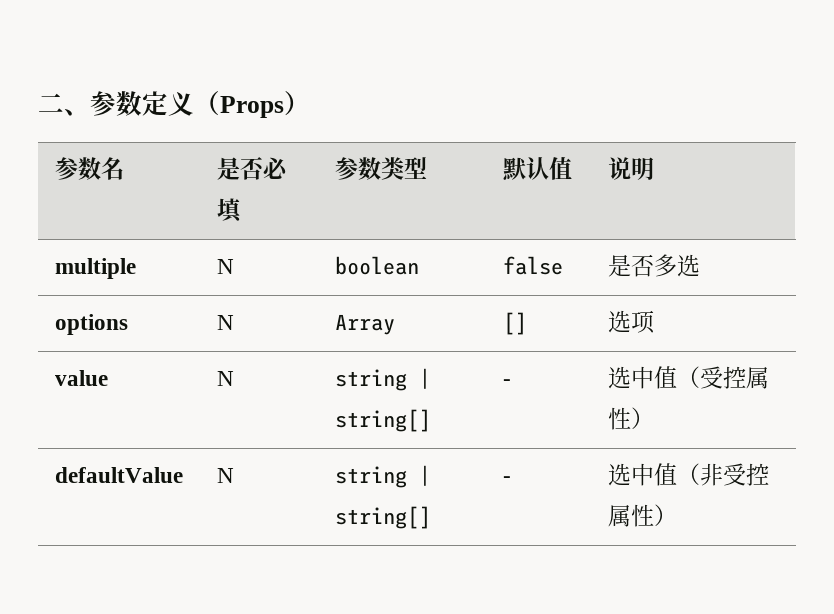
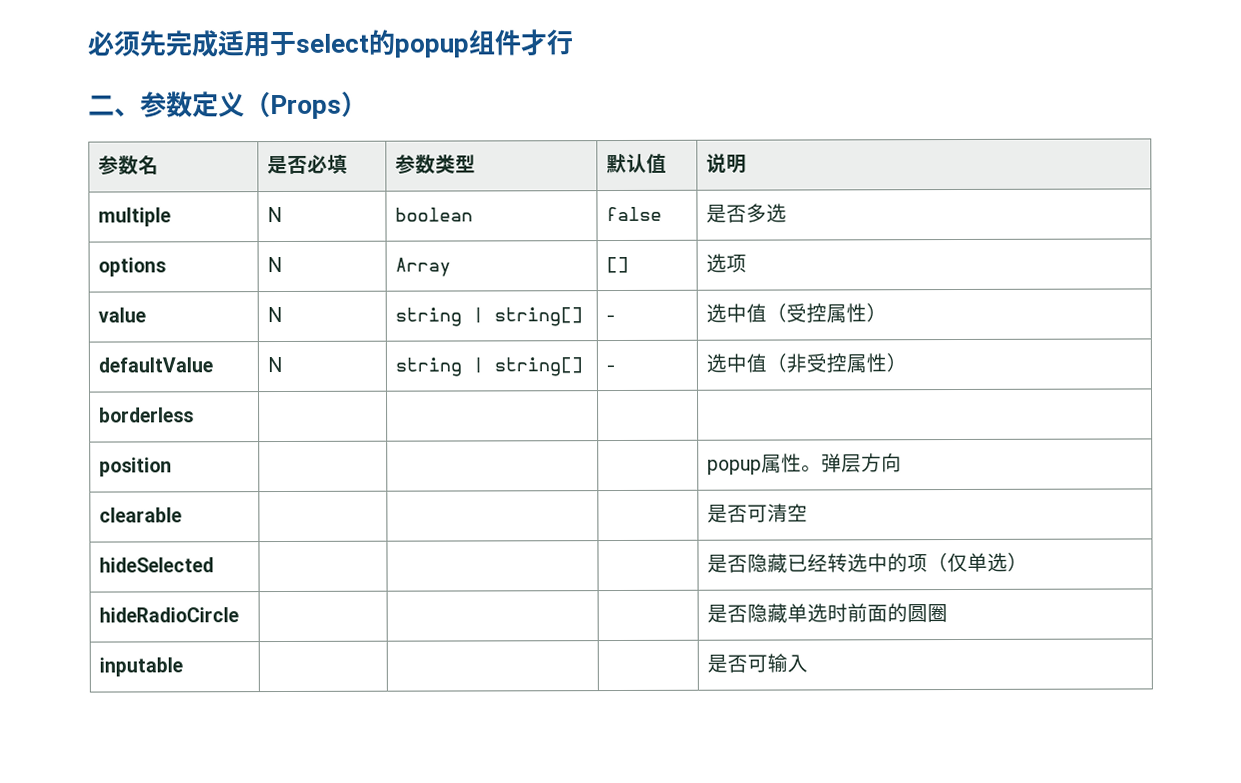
(38, 103) none -> [87,29,574,58] 必须先完成适用于select的popup组件才行 //
(677, 515) none -> [99,407,195,423] [99,457,173,477] [707,453,903,475] [99,507,183,523] [707,503,809,523] [99,557,215,573] [707,552,1029,574] [99,607,240,623] [707,603,949,624] [99,657,184,677] [707,653,809,673] // borderless | | | | // position | | | | popup属性。弹层方向 // clearable | | | | 是否可清空 // hideSelected | | | | 是否隐藏已经转选中的项（仅单选） // hideRadioCircle | | | | 是否隐藏单选时前面的圆圈 // inputable | | | | 是否可输入

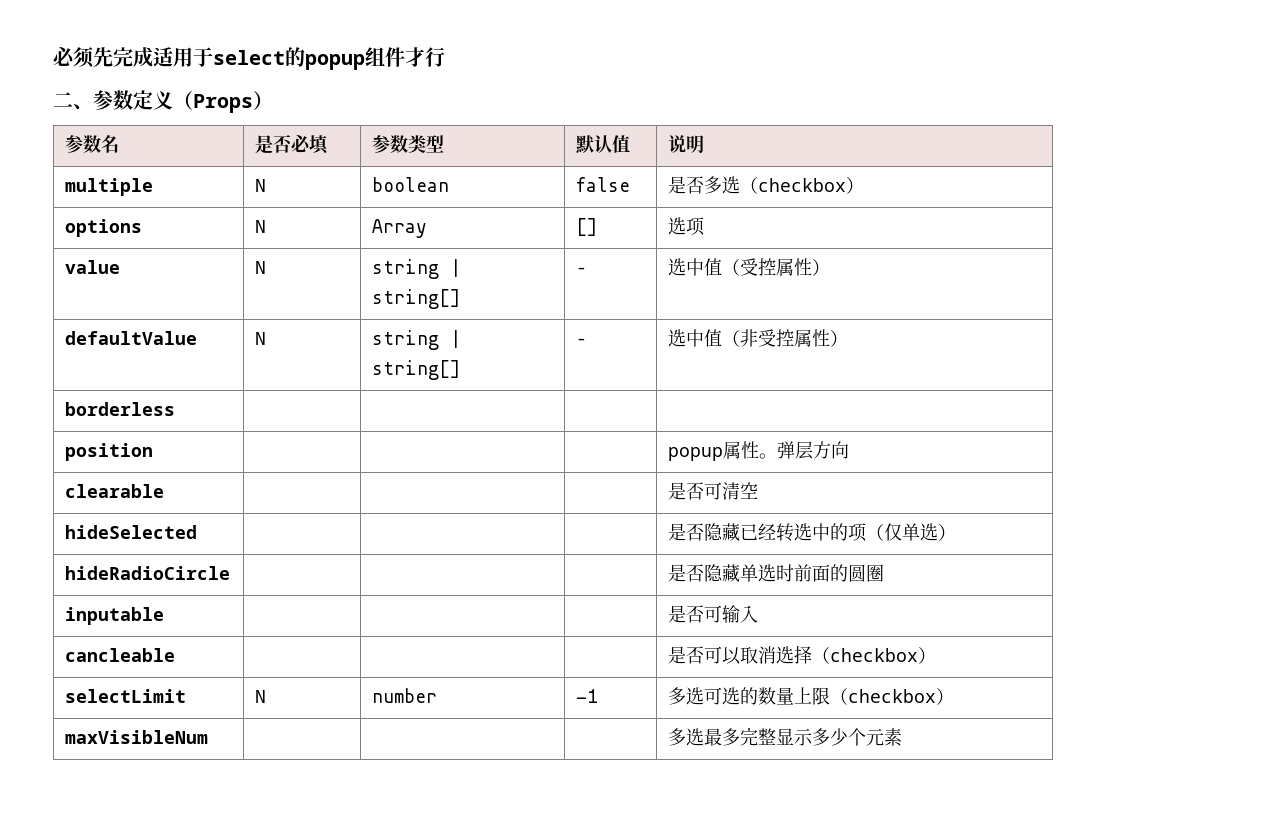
(788, 213) none -> [740,177,865,194] （checkbox）
(809, 663) none -> [65,648,176,662] [668,645,937,665] [65,689,187,703] [255,690,267,703] [372,688,438,703] [576,689,599,703] [668,687,955,705] [65,730,209,744] [668,727,903,746] // cancleable | | | | 是否可以取消选择（checkbox） // selectLimit | N | number | -1 | 多选可选的数量上限（checkbox） // maxVisibleNum | | | | 多选最多完整显示多少个元素

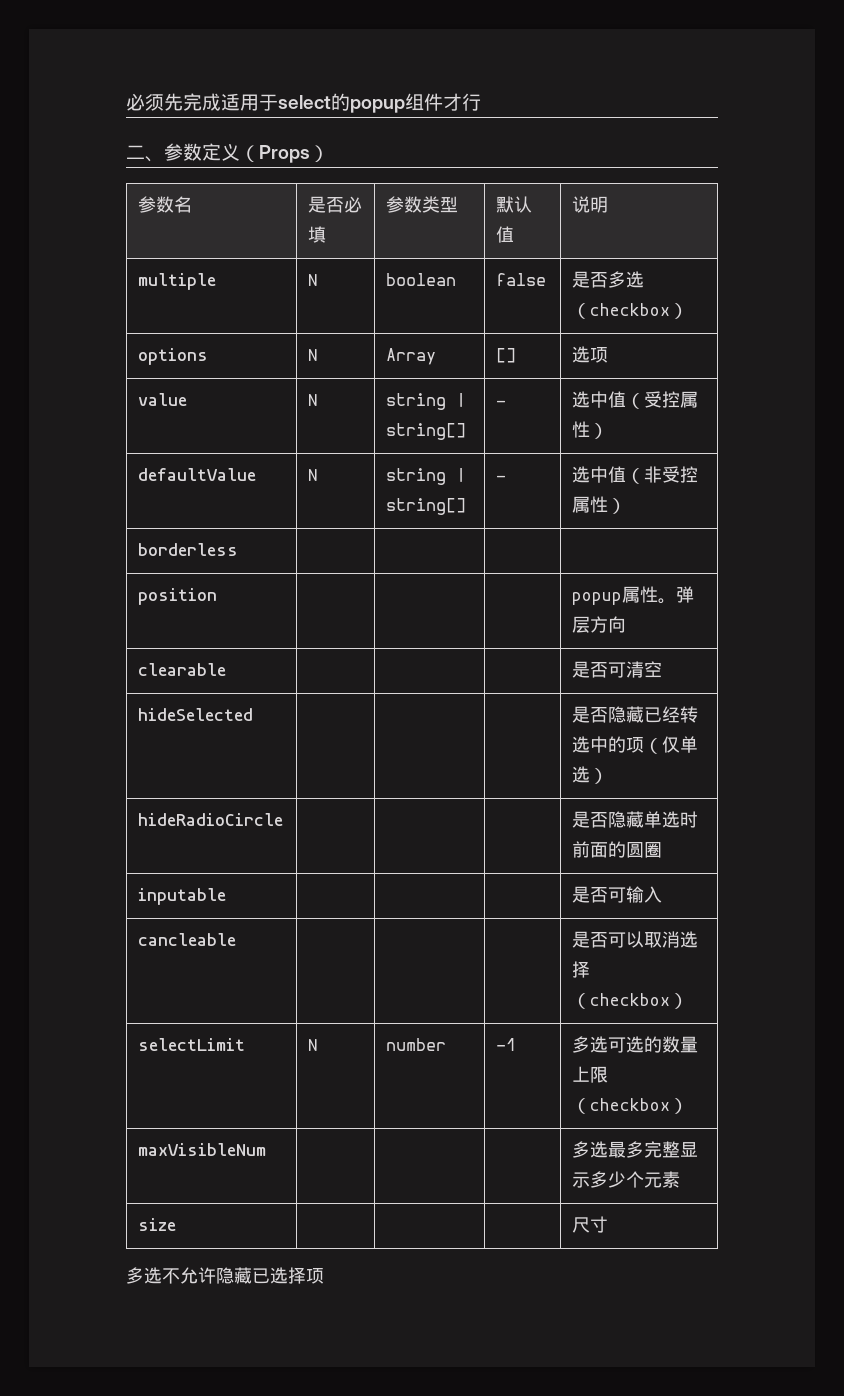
(903, 737) none -> [138,1218,177,1231] [572,1216,609,1233] [126,1267,324,1284] // size | | | | 尺寸 // 多选不允许隐藏已选择项

